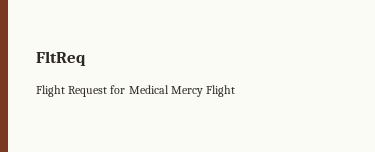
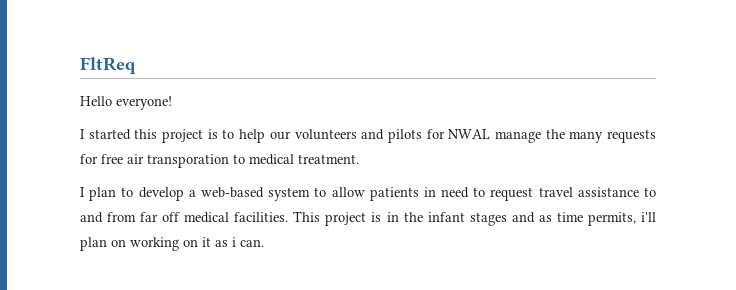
[36,85,236,97] Flight Request for Medical Mercy Flight -> [80,96,172,110] [80,129,656,143] [80,154,359,168] [80,187,656,201] [80,211,656,226] [80,237,264,251] Hello everyone! // I started this project is to help our volunteers and pilots for NWAL manage the many requests for free air transporation to medical treatment. // I plan to develop a web-based system to allow patients in need to request travel assistance to and from far off medical facilities. This project is in the infant stages and as time permits, i'll plan on working on it as i can.

